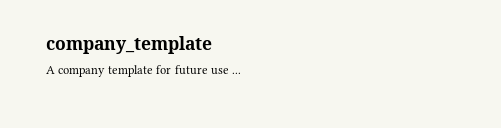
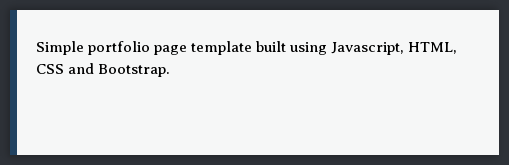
[46,36,212,54] [46,65,242,77] company_template // A company template for future use ... -> [36,41,458,55] [36,63,171,77] Simple portfolio page template built using Javascript, HTML, CSS and Bootstrap.

